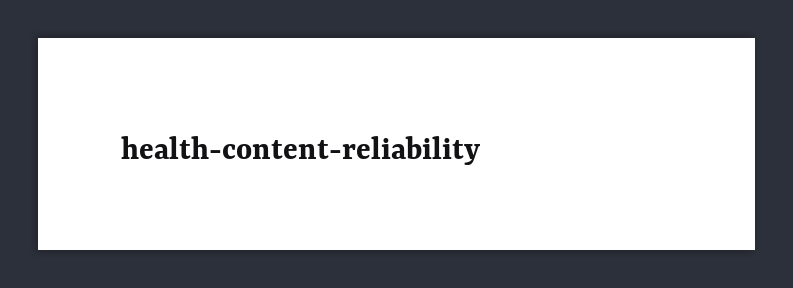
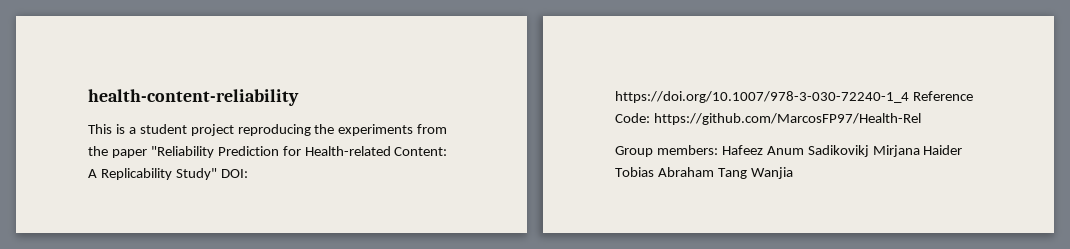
(480, 150) none -> [88,124,448,136] [88,146,448,158] [88,168,248,180] [615,91,973,103] [615,113,921,125] [615,145,963,157] [615,167,793,179] // This is a student project reproducing the experiments from the paper "Reliability Prediction for Health-related Content: A Replicability Study" DOI: https://doi.org/10.1007/978-3-030-72240-1_4 Reference Code: https://github.com/MarcosFP97/Health-Rel // Group members: Hafeez Anum Sadikovikj Mirjana Haider Tobias Abraham Tang Wanjia

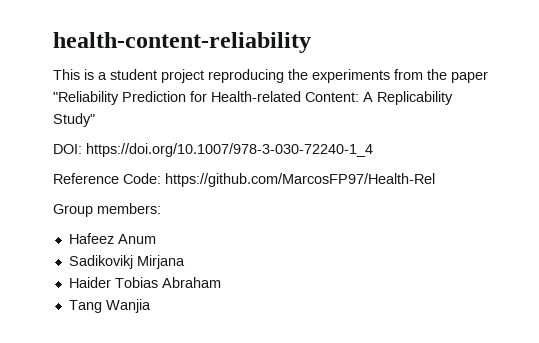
(217, 174) none -> (95, 120) //
(909, 97) none -> (373, 150) //
(718, 150) none -> (161, 208) //
(804, 150) none -> (156, 239) //
(920, 151) none -> (185, 262) //
(714, 172) none -> (221, 282) //

